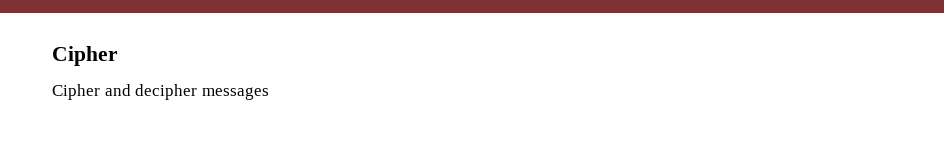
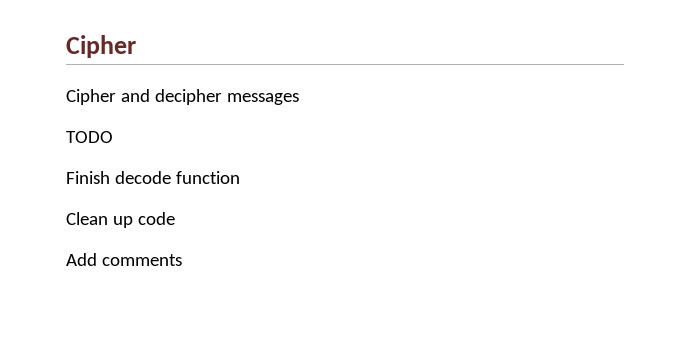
(269, 93) none -> [66,131,113,143] [66,171,240,184] [66,212,175,228] [66,253,182,266] // TODO // Finish decode function // Clean up code // Add comments

